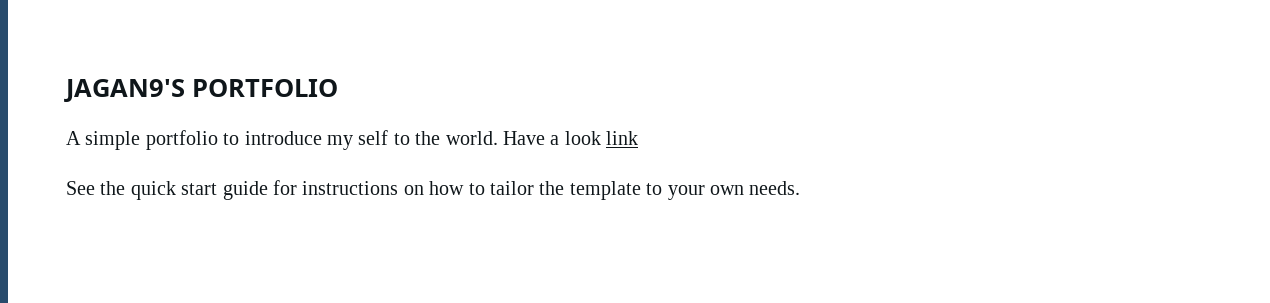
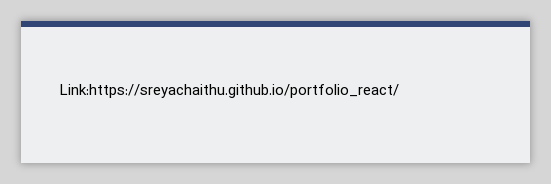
[64,79,338,103] [66,130,639,150] [66,180,801,200] JAGAN9'S PORTFOLIO // A simple portfolio to introduce my self to the world. Have a look link // See the quick start guide for instructions on how to tailor the template to your own needs. -> [60,84,399,98] Link:https://sreyachaithu.github.io/portfolio_react/

